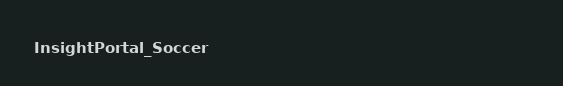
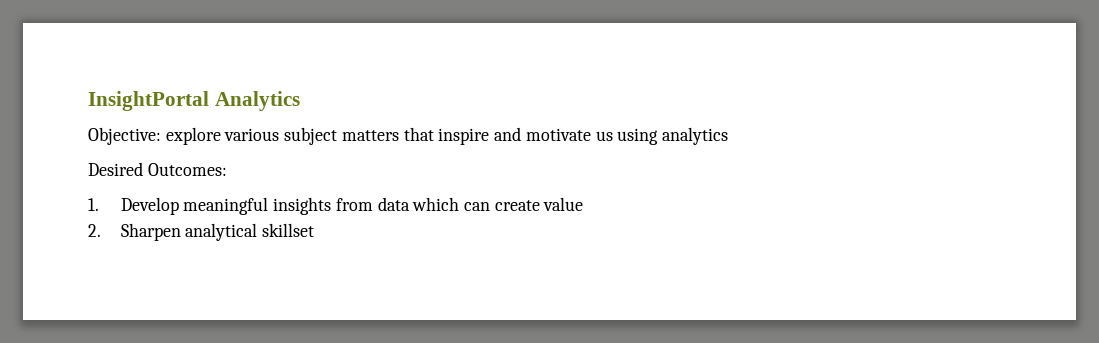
[34,42,209,57] InsightPortal_Soccer -> [88,91,300,111] [88,127,728,145] [88,162,227,176] [88,197,584,215] [88,223,315,241] InsightPortal Analytics // Objective: explore various subject matters that inspire and motivate us using analytics // Desired Outcomes: // 1. Develop meaningful insights from data which can create value // 2. Sharpen analytical skillset

